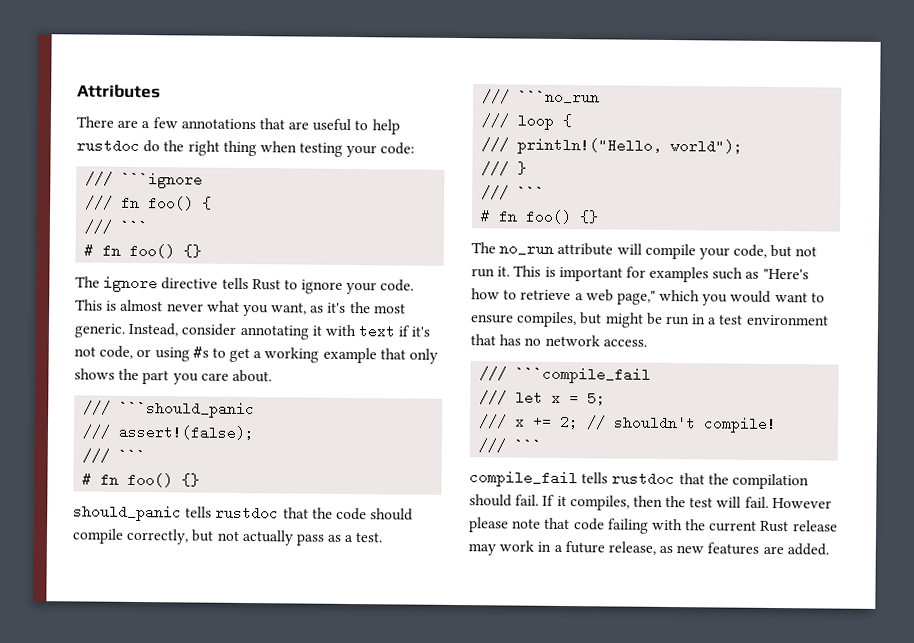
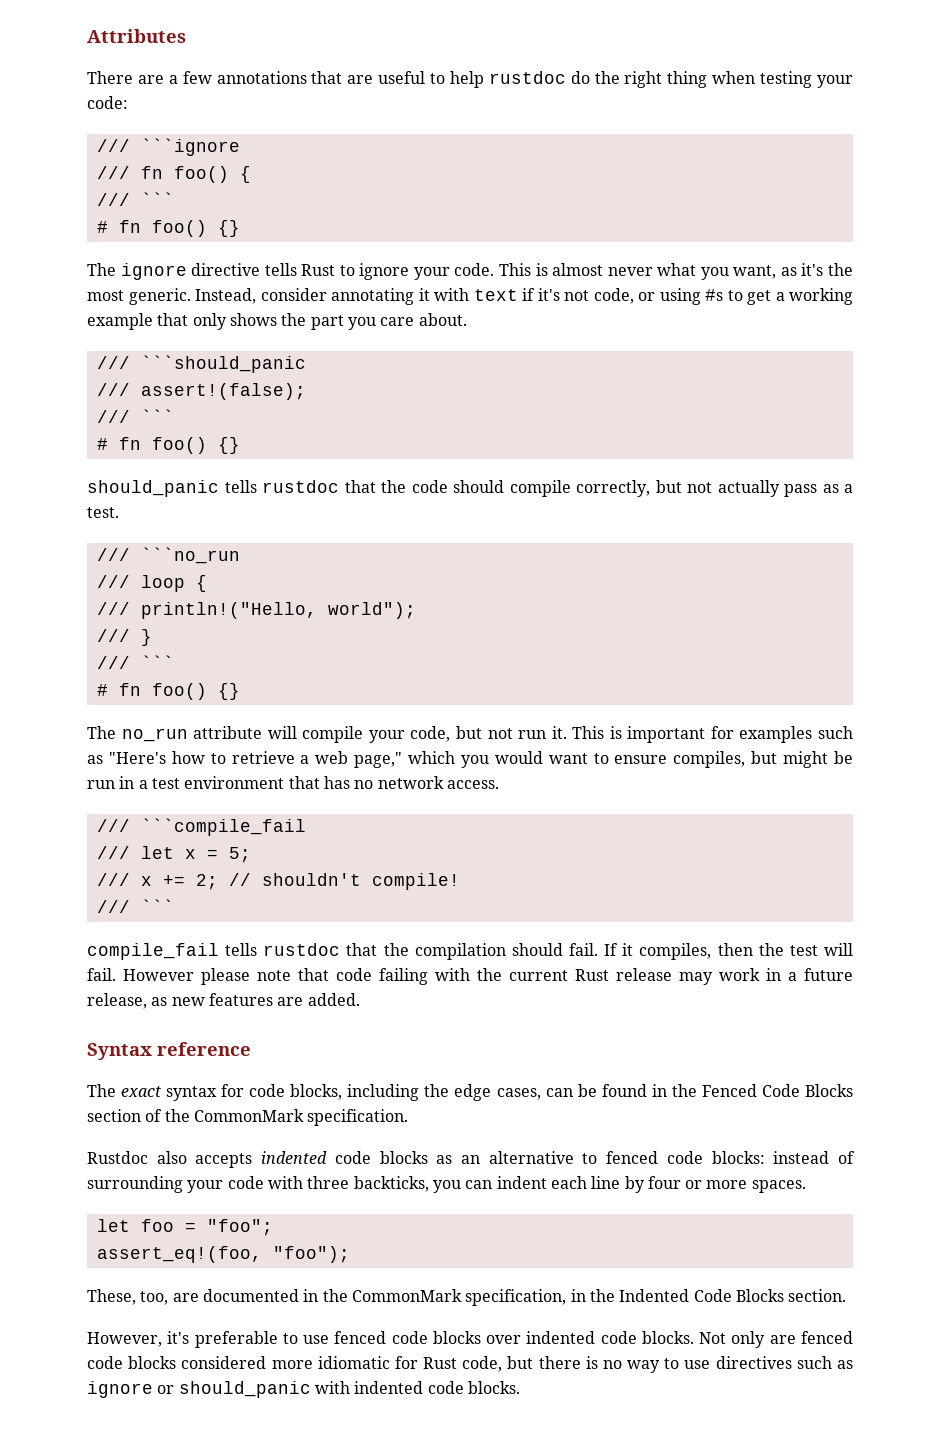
(829, 549) none -> [87,1042,251,1060] [87,1084,853,1101] [87,1109,409,1126] [87,1151,855,1168] [87,1176,806,1193] [96,1219,273,1236] [96,1246,350,1263] [87,1289,847,1306] [87,1331,853,1348] [87,1356,853,1373] [87,1381,520,1398] // Syntax reference // The exact syntax for code blocks, including the edge cases, can be found in the Fenced Code Blocks section of the CommonMark specification. // Rustdoc also accepts indented code blocks as an alternative to fenced code blocks: instead of surrounding your code with three backticks, you can indent each line by four or more spaces. // let foo = "foo"; // assert_eq!(foo, "foo"); // These, too, are documented in the CommonMark specification, in the Indented Code Blocks section. // However, it's preferable to use fenced code blocks over indented code blocks. Not only are fenced code blocks considered more idiomatic for Rust code, but there is no way to use directives such as ignore or should_panic with indented code blocks.

